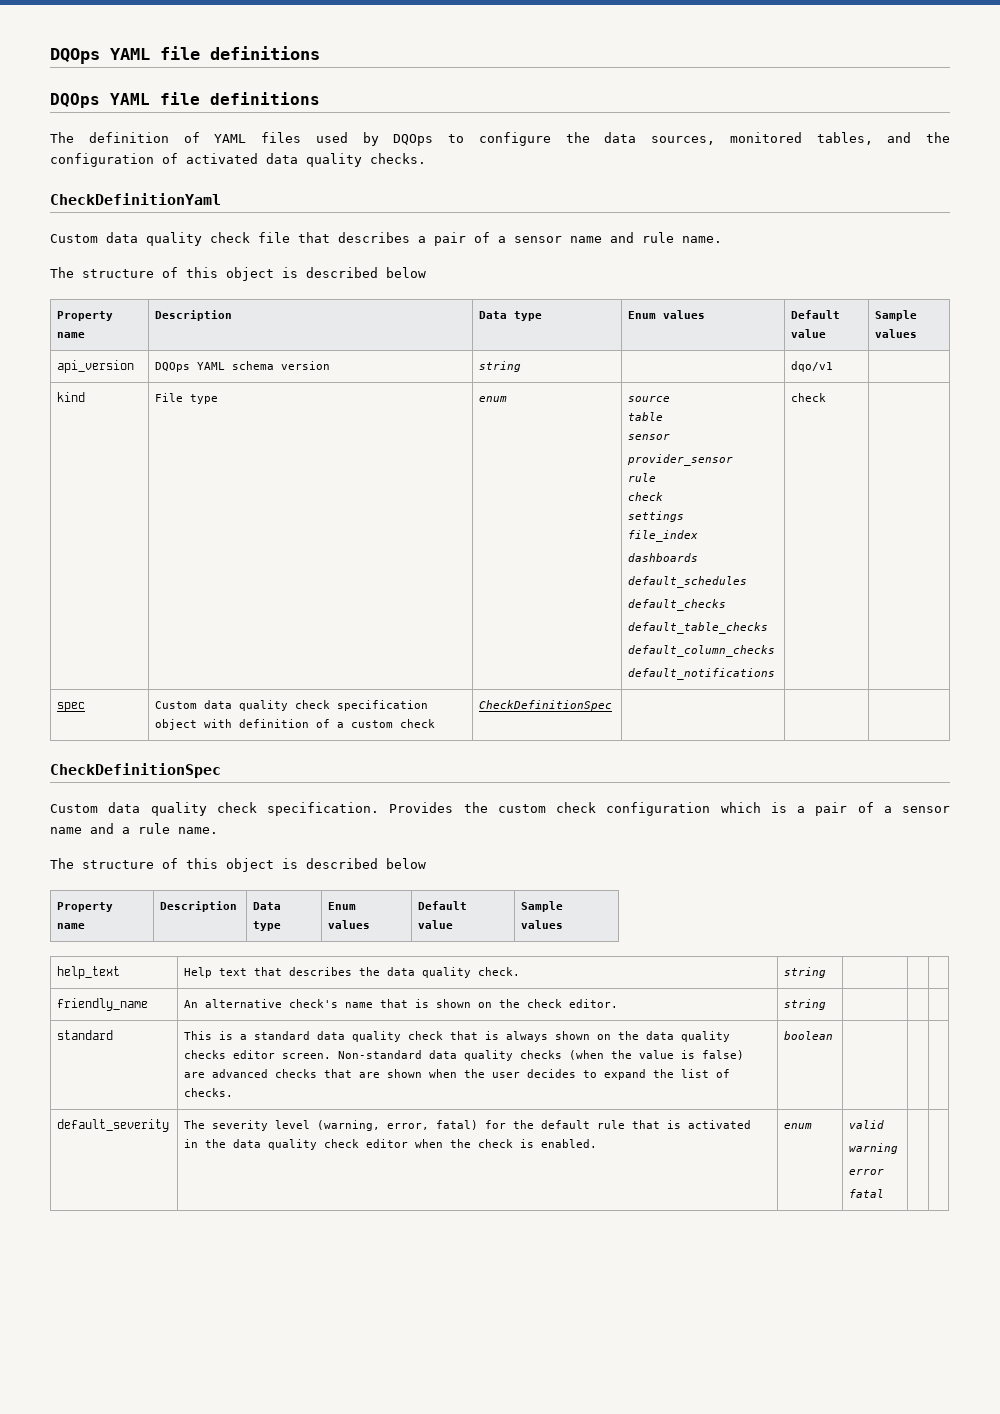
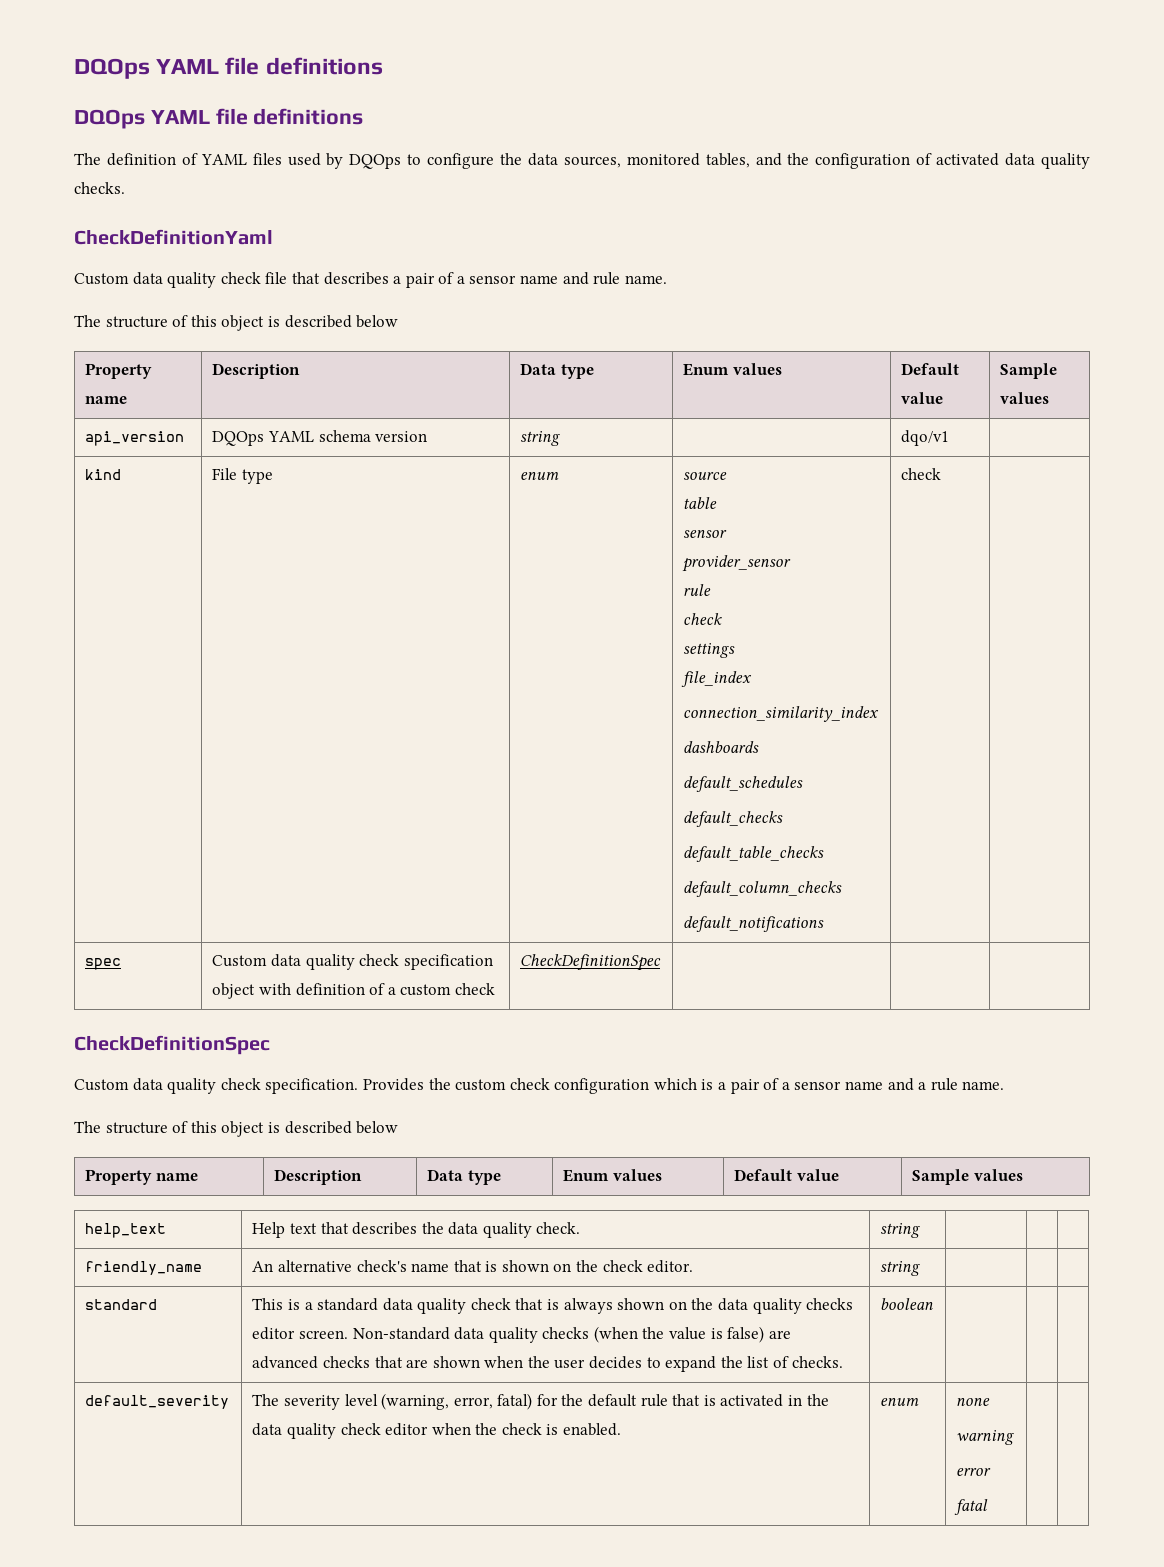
(699, 536) none -> [683,706,880,722] // connection_similarity_index
[849,1120,885,1129] | valid -> [956,1398,991,1406] | none

